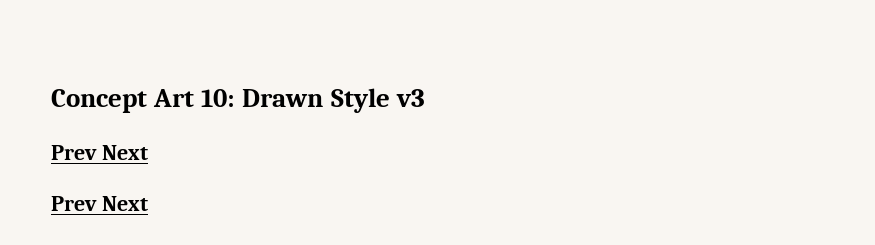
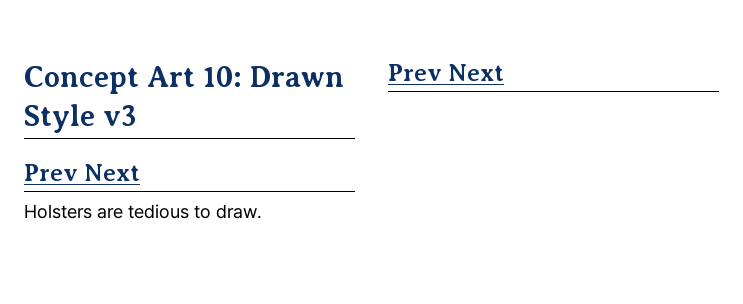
(148, 152) none -> [24,204,262,219] // Holsters are tedious to draw.

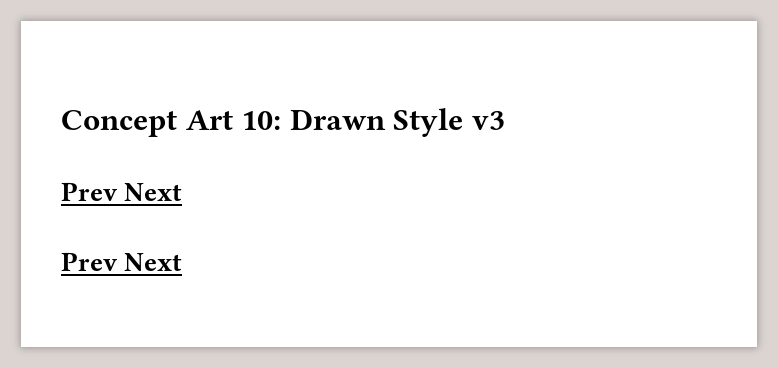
[24,204,262,219] // Holsters are tedious to draw. -> (183, 192) none

